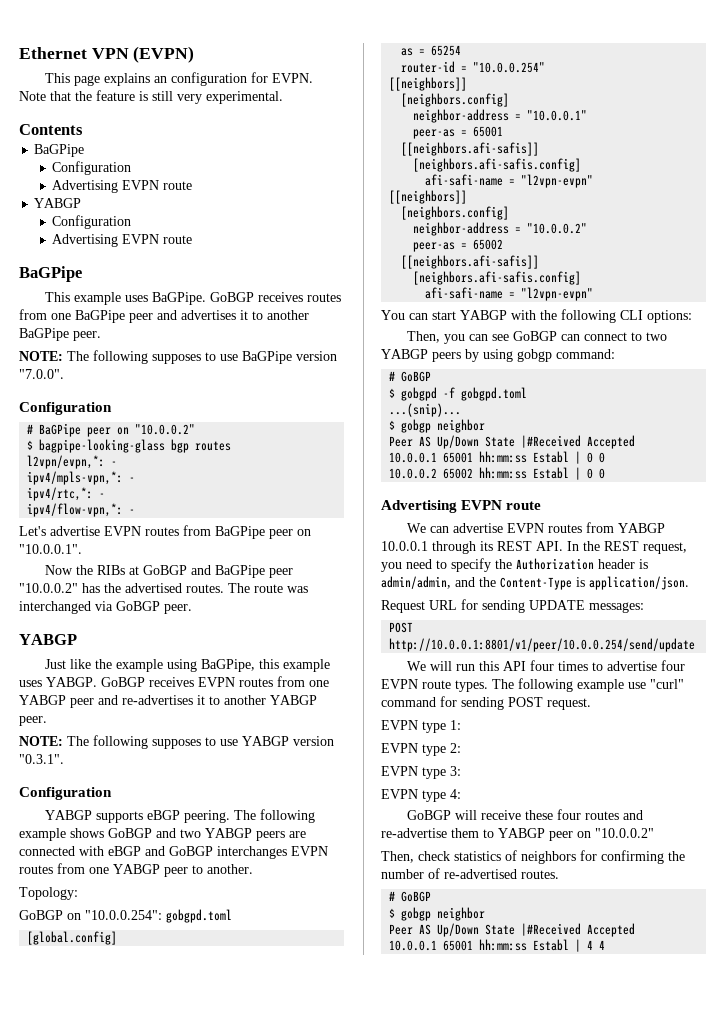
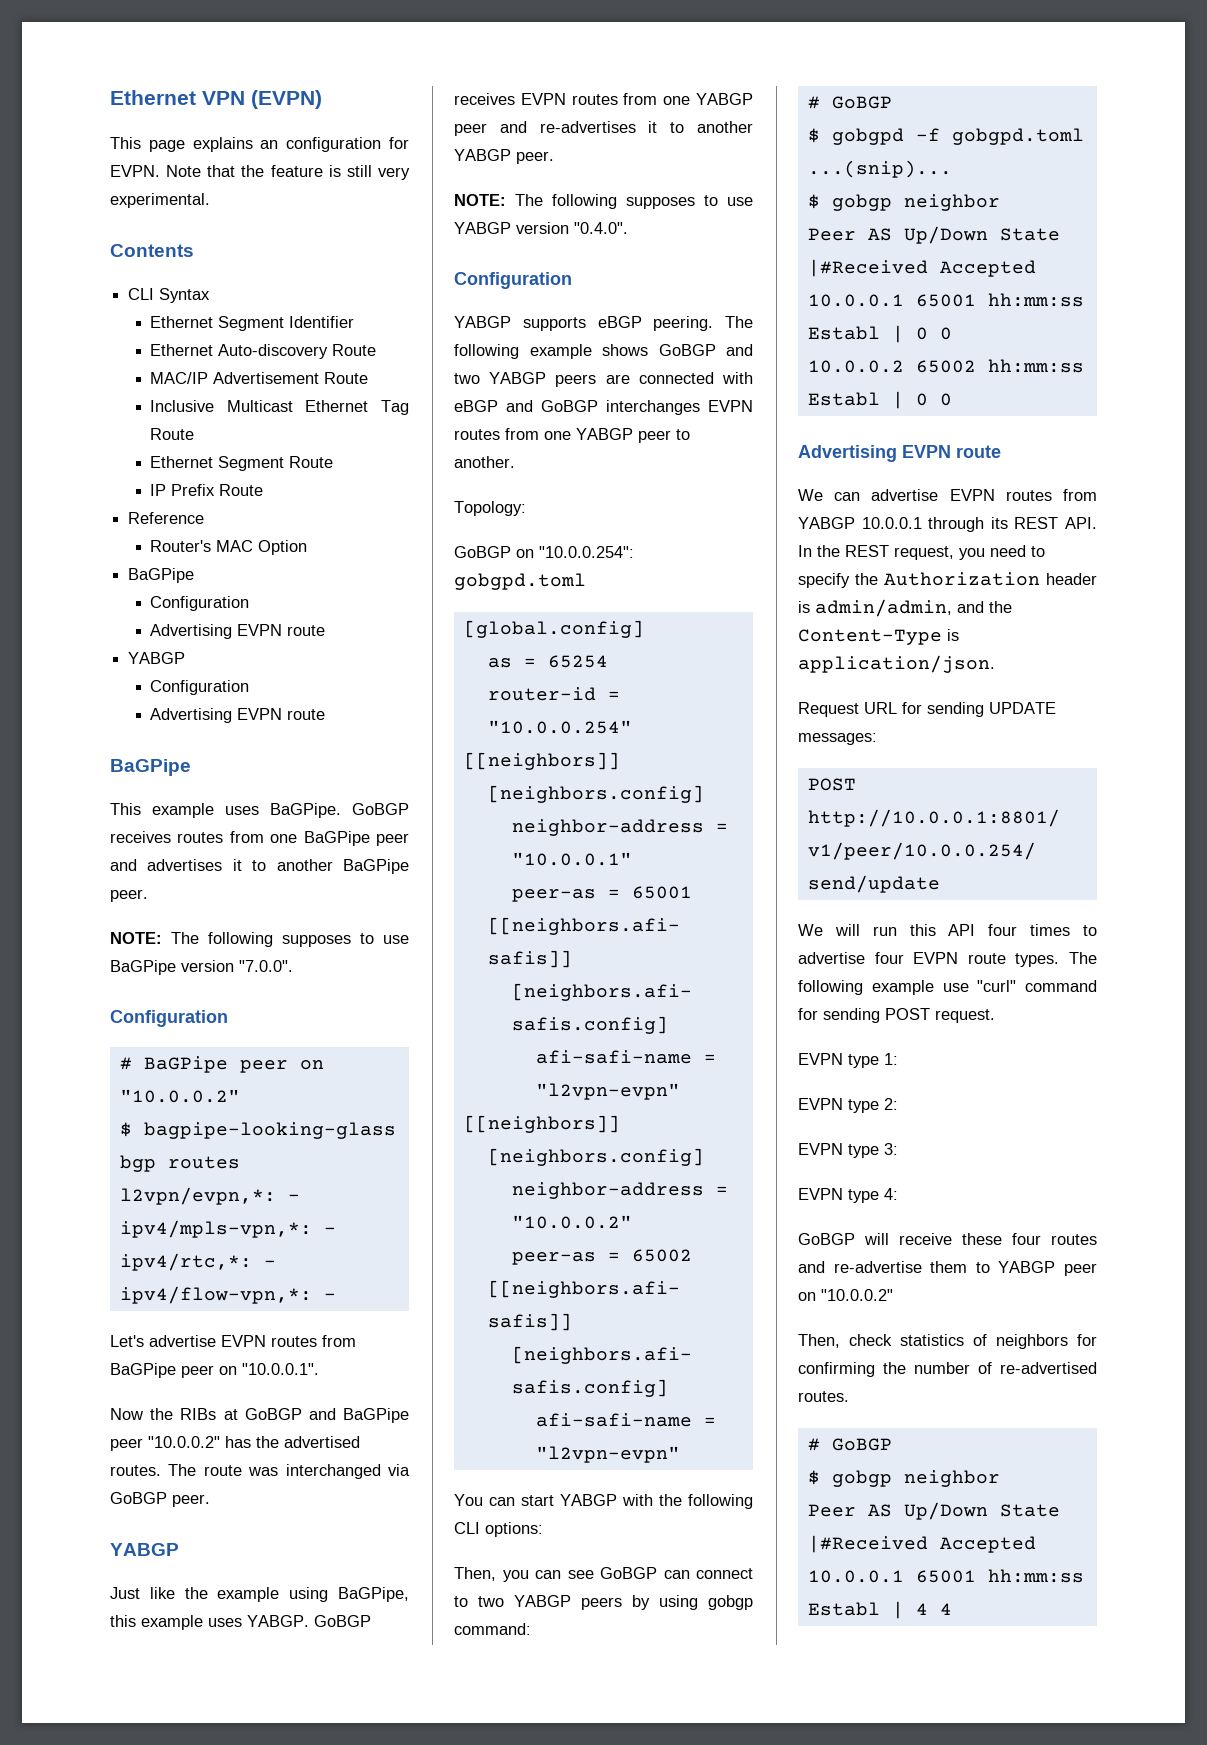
(83, 129) none -> [128,288,211,303] [150,316,355,331] [150,344,377,359] [150,372,369,384] [150,400,410,415] [150,428,195,440] [150,456,334,471] [150,484,264,496] [128,512,205,524] [150,540,308,555] // CLI Syntax // Ethernet Segment Identifier // Ethernet Auto-discovery Route // MAC/IP Advertisement Route // Inclusive Multicast Ethernet Tag Route // Ethernet Segment Route // IP Prefix Route // Reference // Router's MAC Option
[19,754,64,764] "0.3.1". -> [574,222,628,234] "0.4.0".

